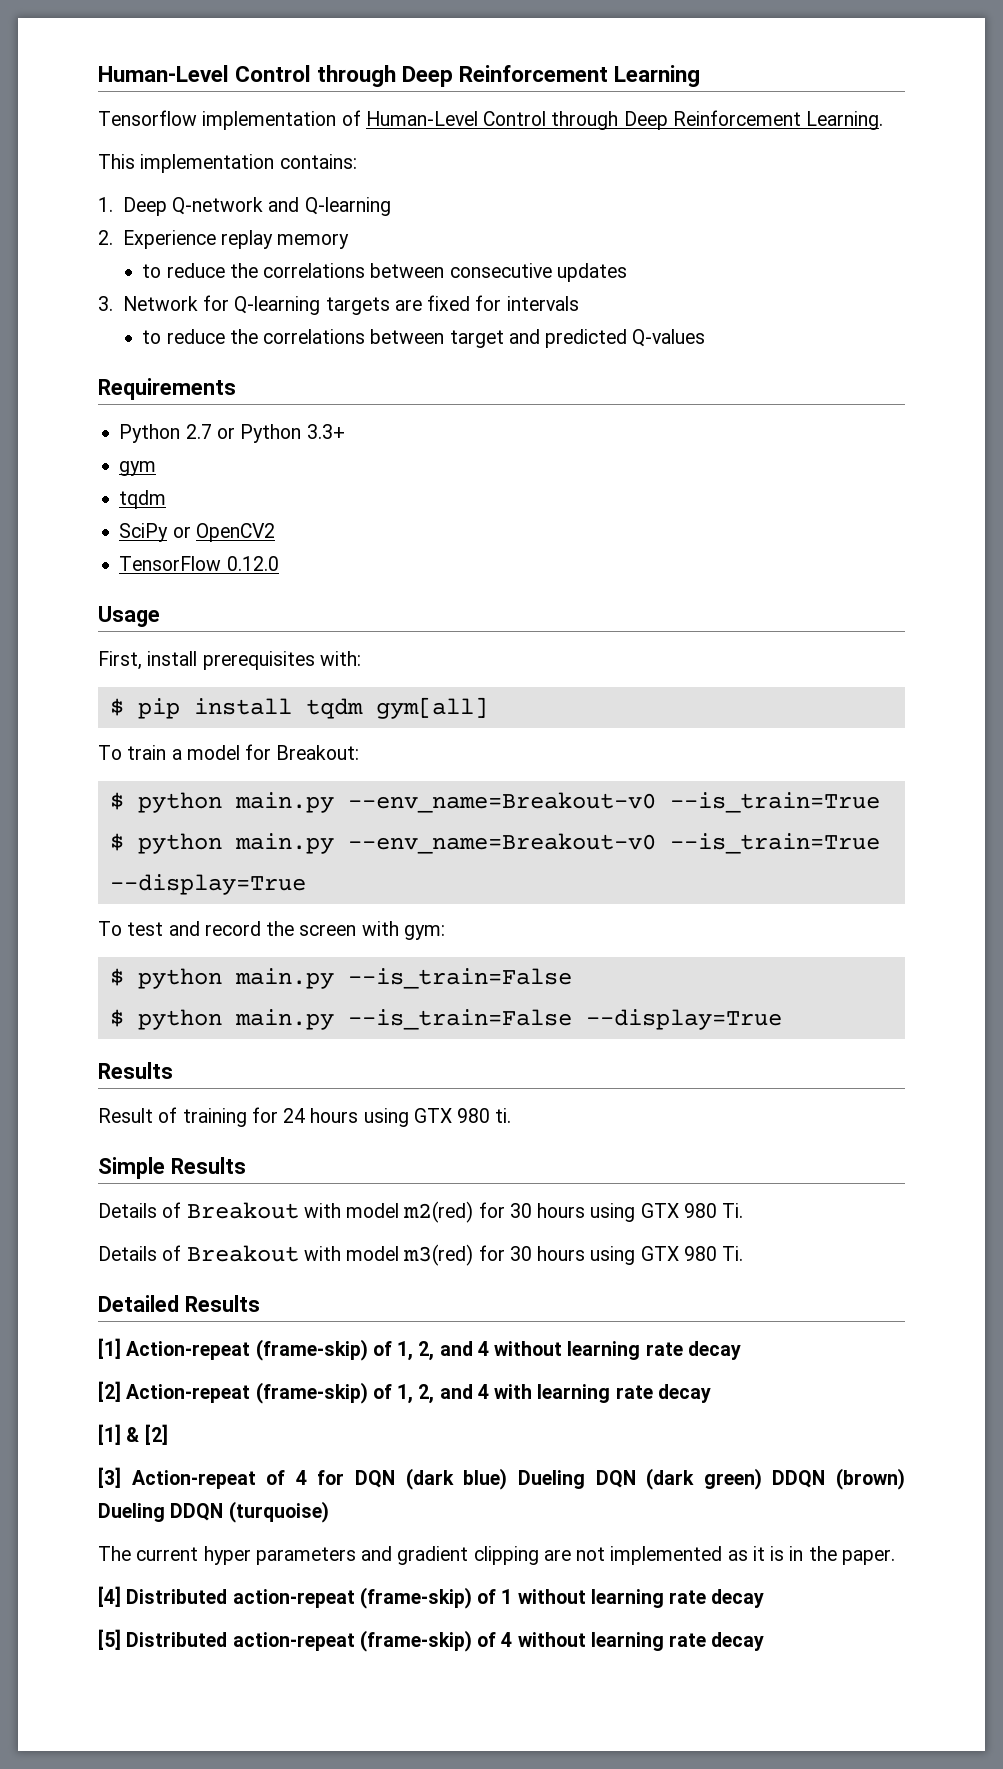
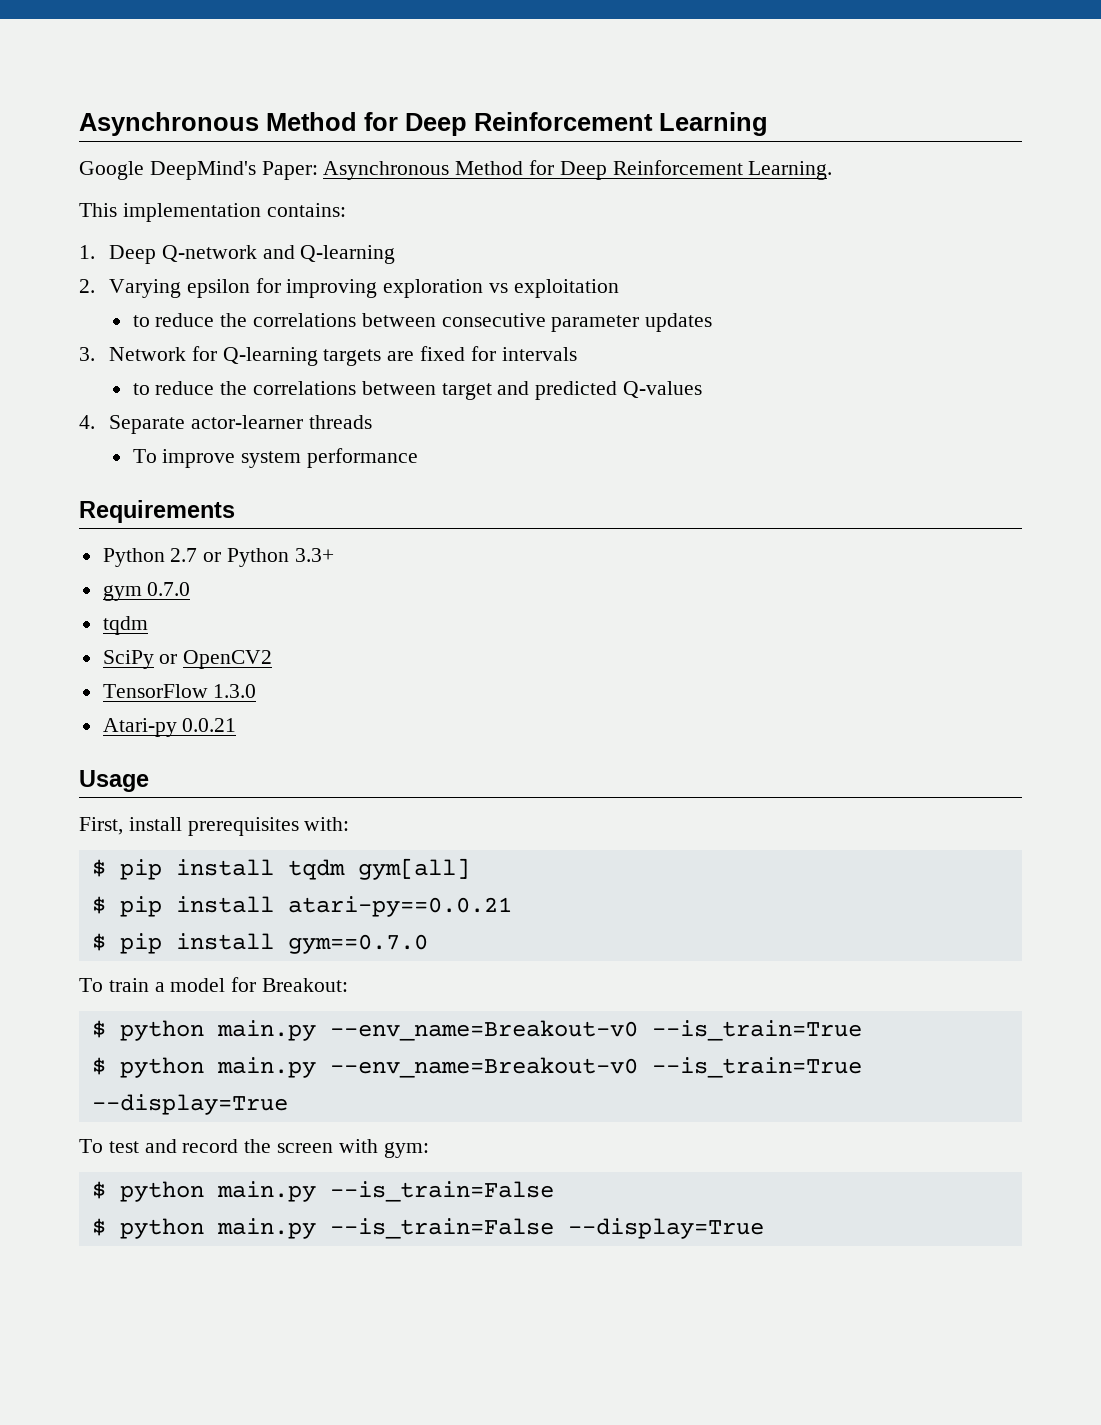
[98,65,397,87] Human-Level Control through -> [79,112,398,136] Asynchronous Method for
[98,110,619,130] Tensorflow implementation of Human-Level Control through -> [79,160,555,180] Google DeepMind's Paper: Asynchronous Method for
[122,230,350,249] Experience replay memory -> [108,278,619,298] Varying epsilon for improving exploration vs exploitation
(552, 270) none -> [551,315,640,332] parameter
(706, 338) none -> [79,415,372,434] [132,448,419,468] // 4. Separate actor-learner threads // To improve system performance
(157, 468) none -> [147,582,191,596] 0.7.0
[226,556,279,571] 0.12.0 -> [213,684,257,698] [102,718,237,737] 1.3.0 // Atari-py 0.0.21
(488, 708) none -> [91,896,512,917] [91,933,428,954] // $ pip install atari-py==0.0.21 // $ pip install gym==0.7.0
[98,1062,173,1079] [98,1107,512,1127] [98,1157,246,1179] [98,1201,744,1223] [98,1244,744,1266] [98,1295,260,1312] [98,1338,741,1361] [98,1381,711,1404] [98,1424,168,1445] [98,1467,906,1490] [98,1501,329,1523] [98,1546,895,1565] [98,1586,765,1609] [98,1629,765,1652] // Results // Result of training for 24 hours using GTX 980 ti. // Simple Results // Details of Breakout with model m2(red) for 30 hours using GTX 980 Ti. // Details of Breakout with model m3(red) for 30 hours using GTX 980 Ti. // Detailed Results // [1] Action-repeat (frame-skip) of 1, 2, and 4 without learning rate decay // [2] Action-repeat (frame-skip) of 1, 2, and 4 with learning rate decay // [1] & [2] // [3] Action-repeat of 4 for DQN (dark blue) Dueling DQN (dark green) DDQN (brown) Dueling DDQN (turquoise) // The current hyper parameters and gradient clipping are not implemented as it is in the paper. // [4] Distributed action-repeat (frame-skip) of 1 without learning rate decay // [5] Distributed action-repeat (frame-skip) of 4 without learning rate decay -> (764, 1228) none

